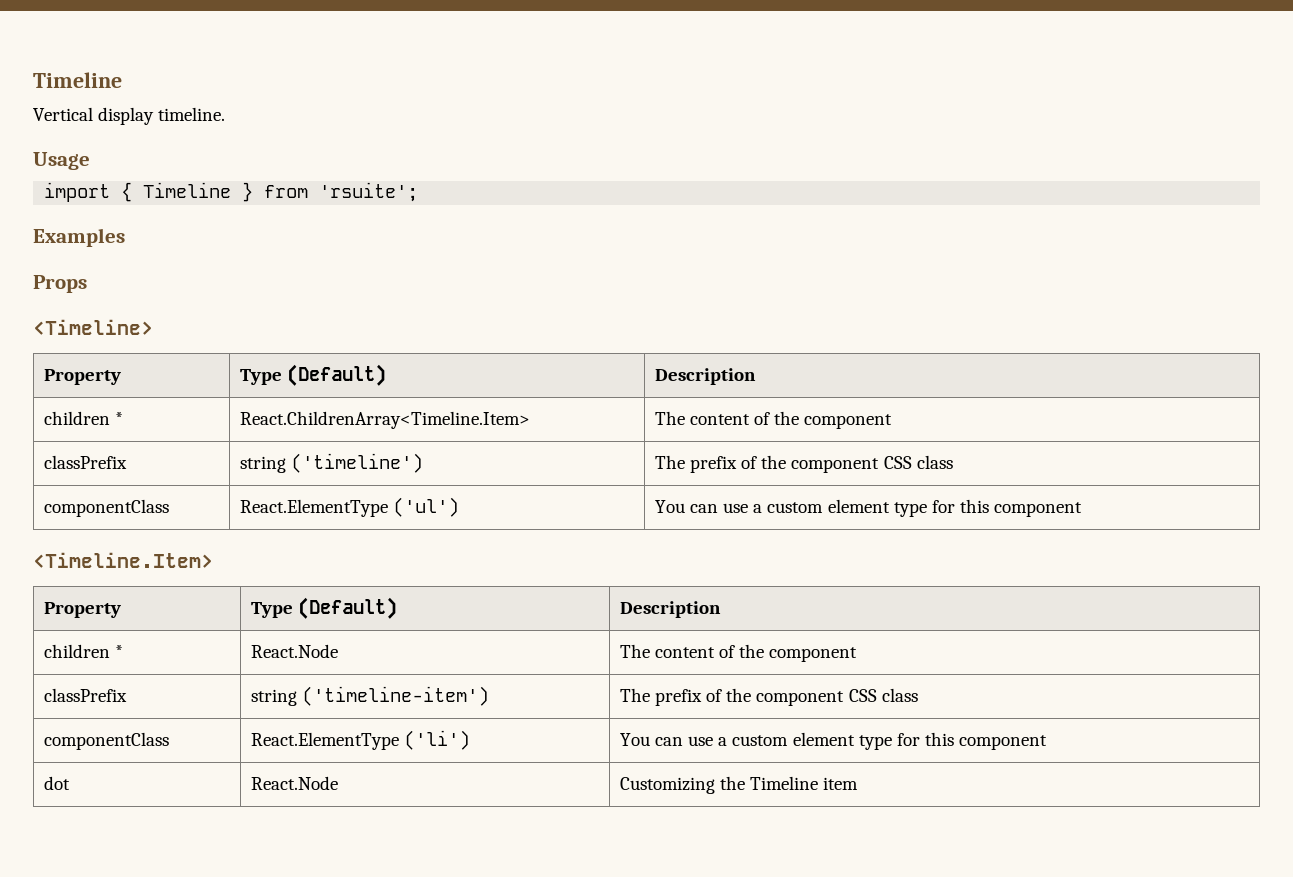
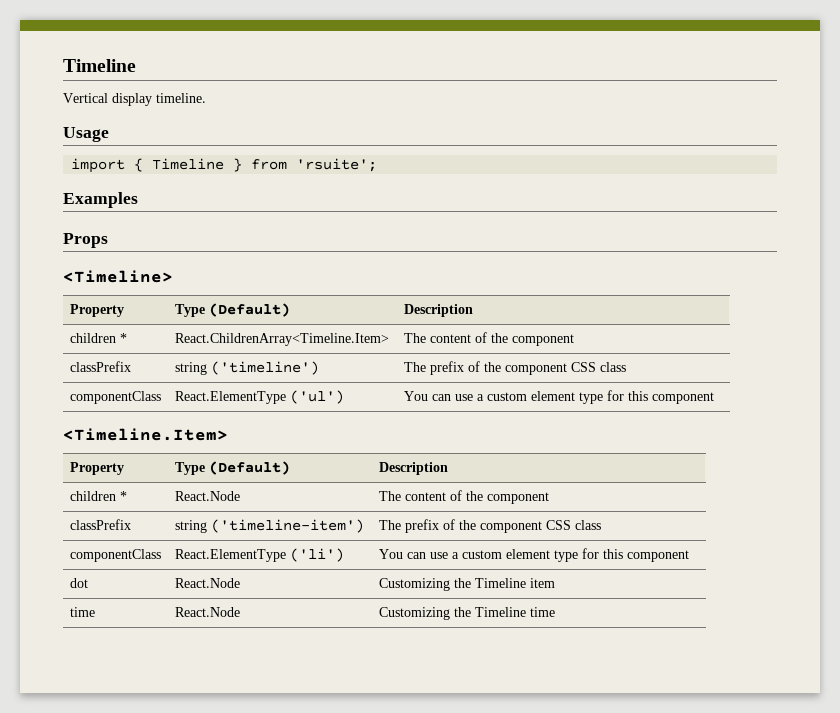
(859, 783) none -> [69,607,95,617] [174,607,240,617] [378,607,555,620] // time | React.Node | Customizing the Timeline time

